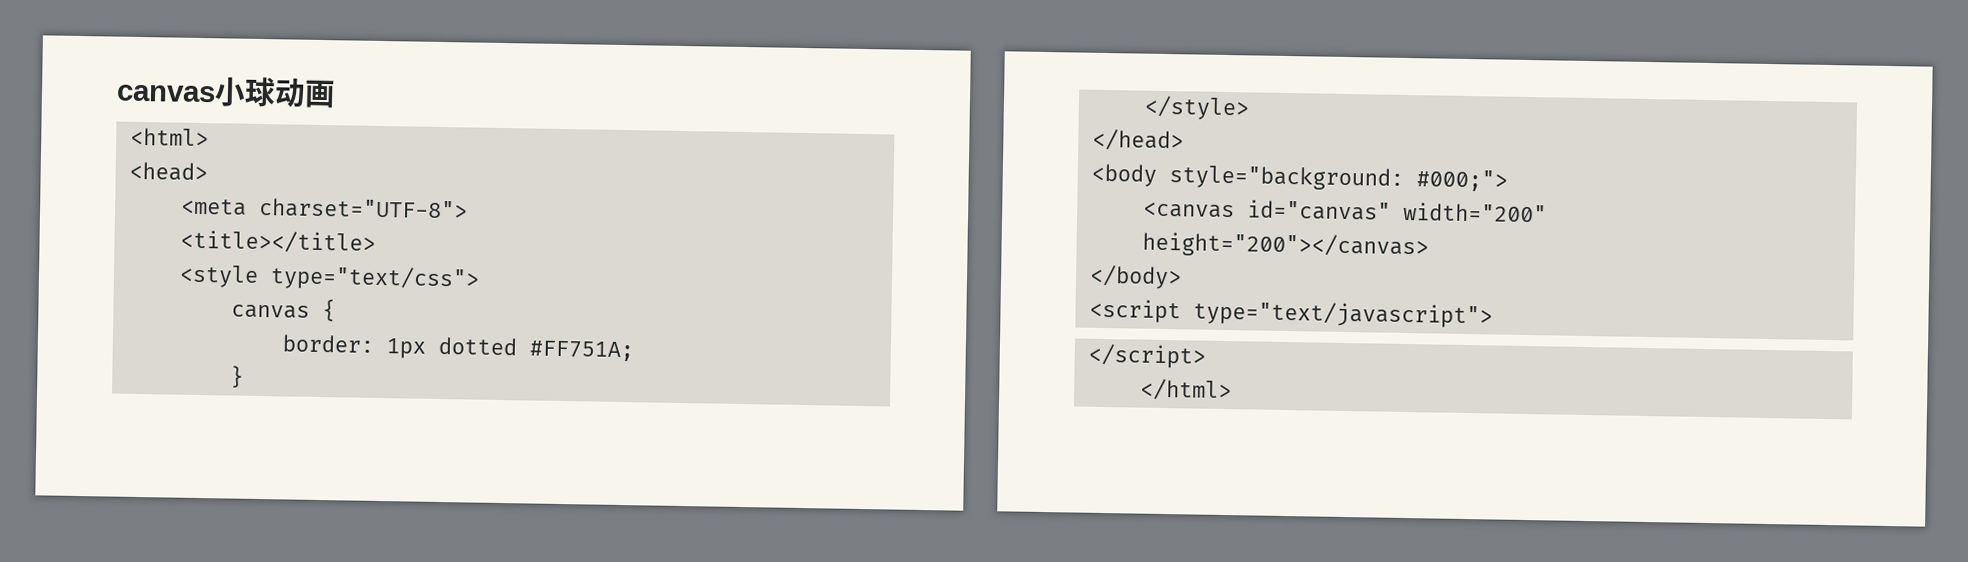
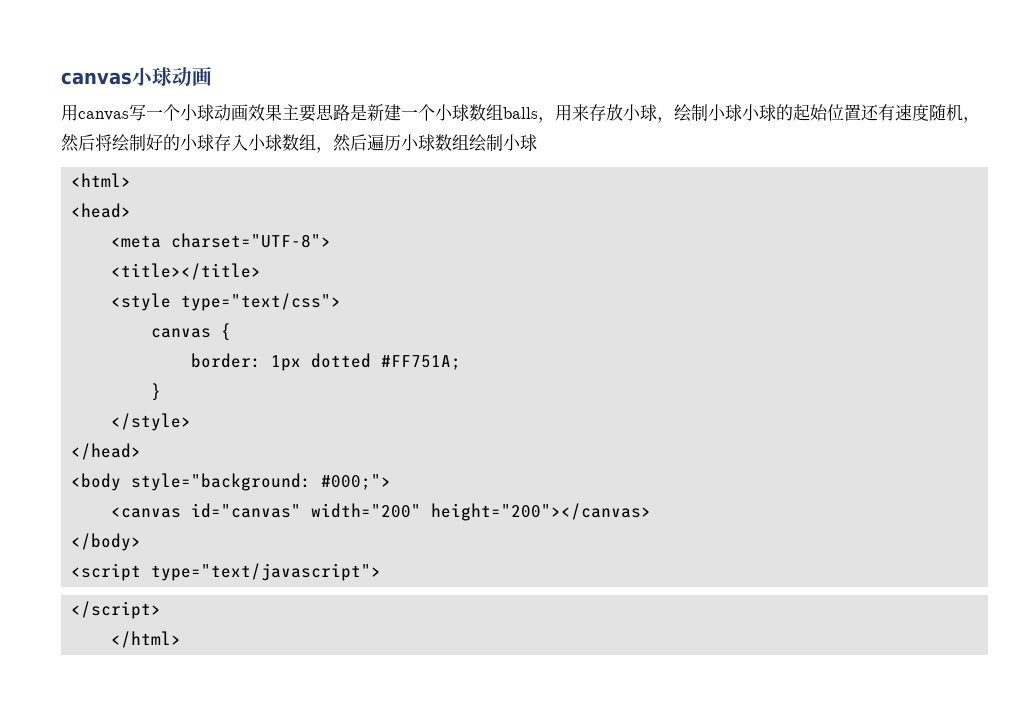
(336, 94) none -> [61,104,980,123] [61,134,537,153] // 用canvas写一个小球动画效果主要思路是新建一个小球数组balls，用来存放小球，绘制小球小球的起始位置还有速度随机，然后将绘制好的小球存入小球数组，然后遍历小球数组绘制小球

